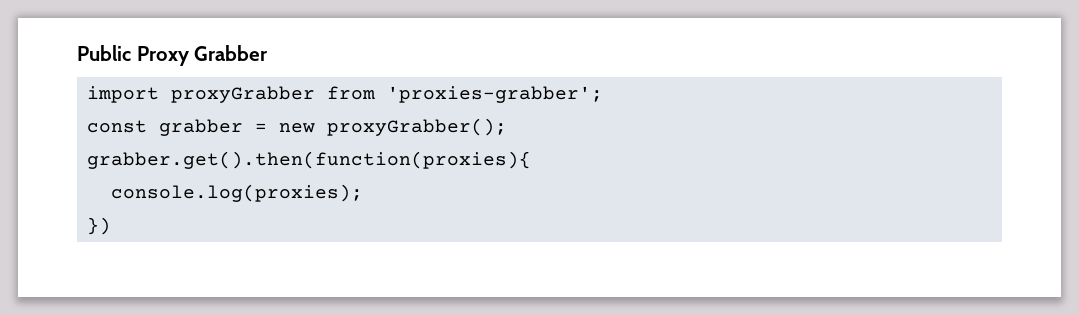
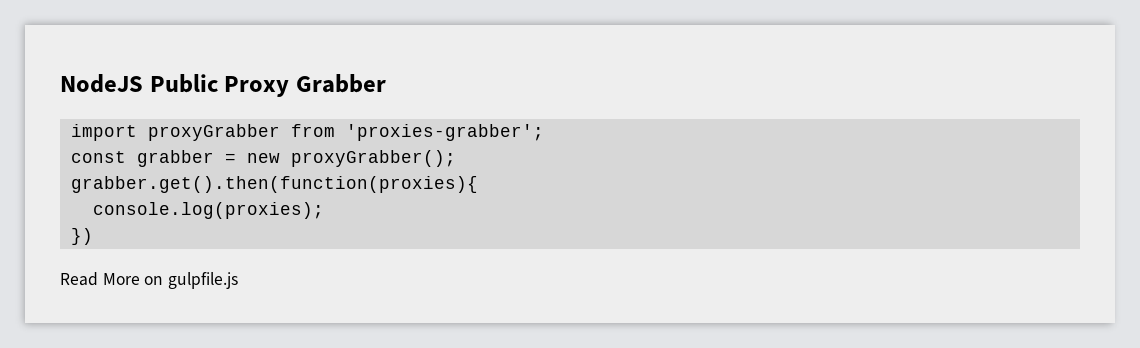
(77, 53) none -> [60,74,143,93] NodeJS
(111, 226) none -> [60,272,239,289] // Read More on gulpfile.js

